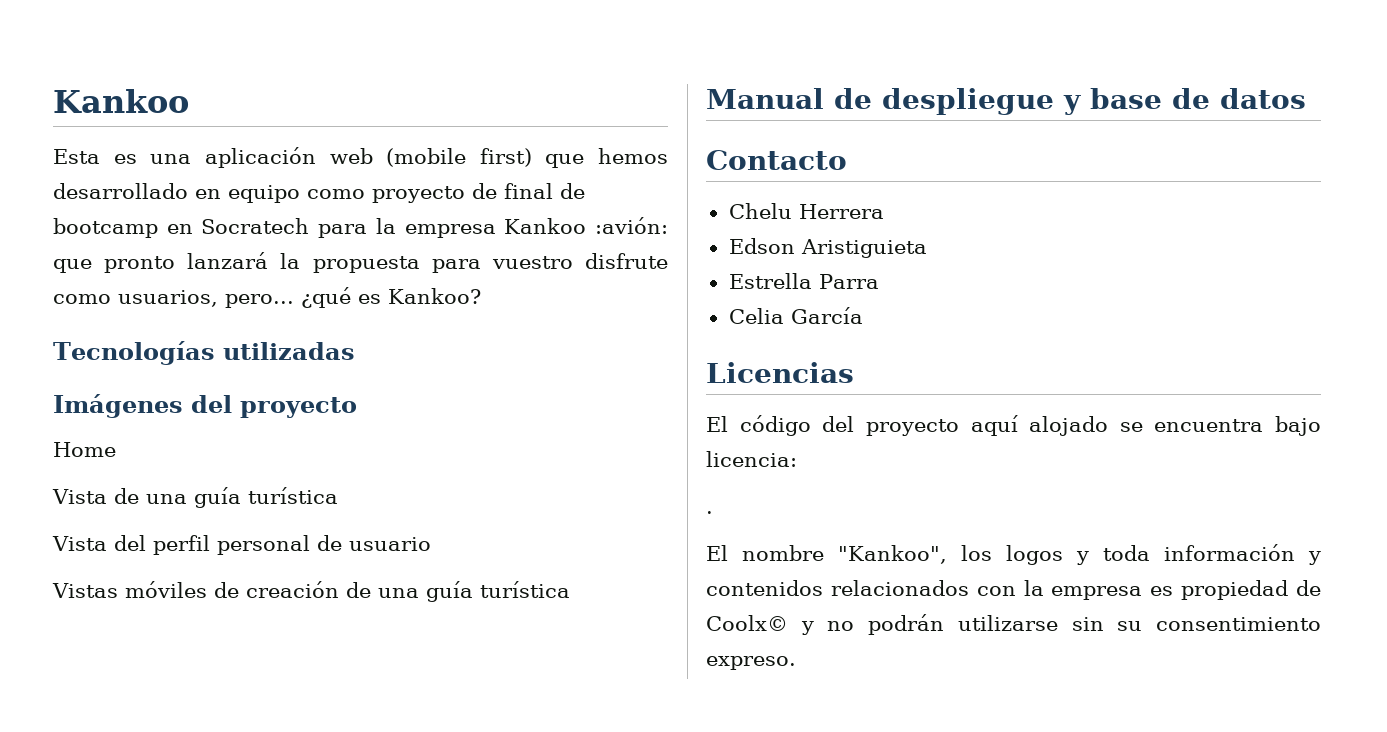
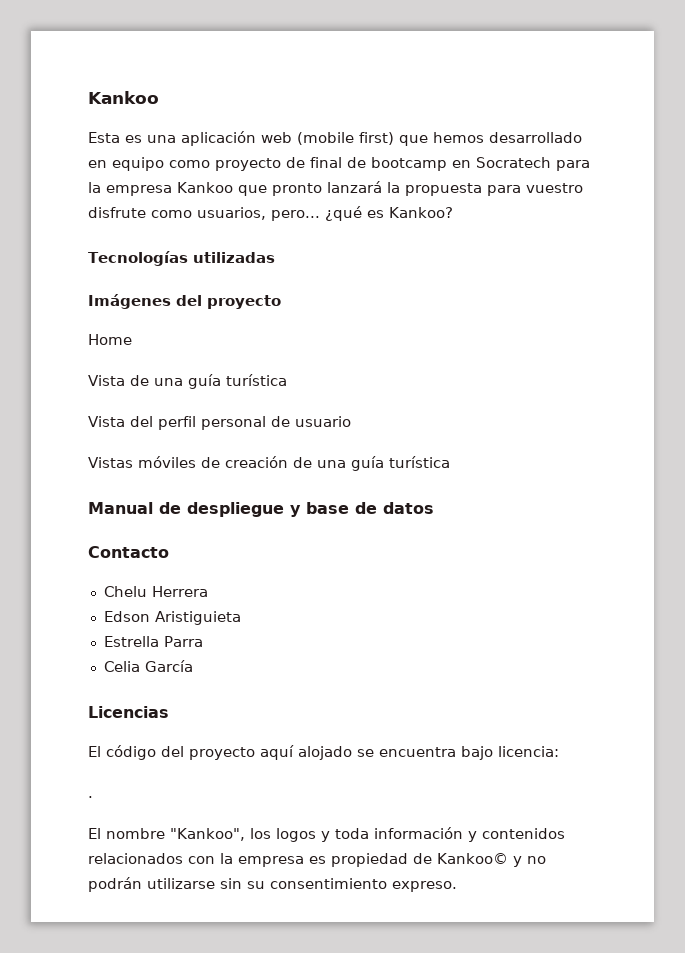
[595,217,668,234] :avión: -> (233, 187) none
[706,615,788,631] Coolx© -> [437,853,508,864] Kankoo©

